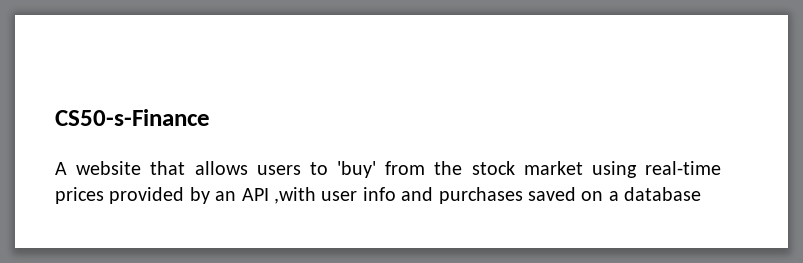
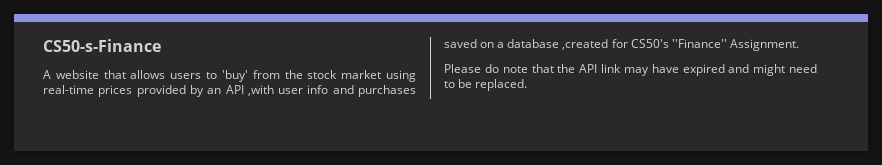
(702, 194) none -> [562,39,799,51] [444,64,817,76] [444,79,528,91] ,created for CS50's ''Finance'' Assignment. // Please do note that the API link may have expired and might need to be replaced.

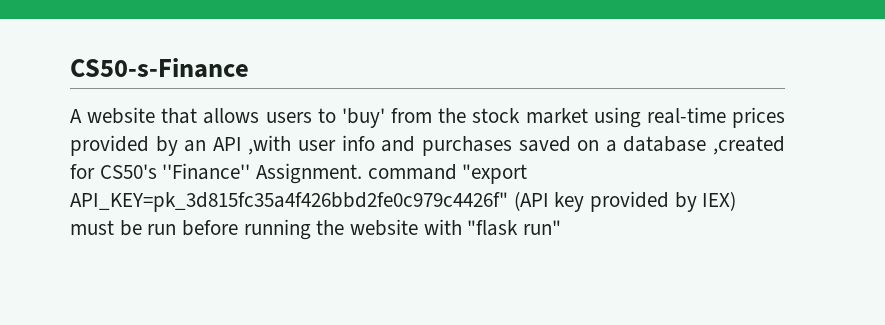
[444,64,817,76] [444,79,528,91] // Please do note that the API link may have expired and might need to be replaced. -> [367,164,528,184] [70,191,737,212] [70,219,562,240] command "export API_KEY=pk_3d815fc35a4f426bbd2fe0c979c4426f" (API key provided by IEX) must be run before running the website with "flask run"

